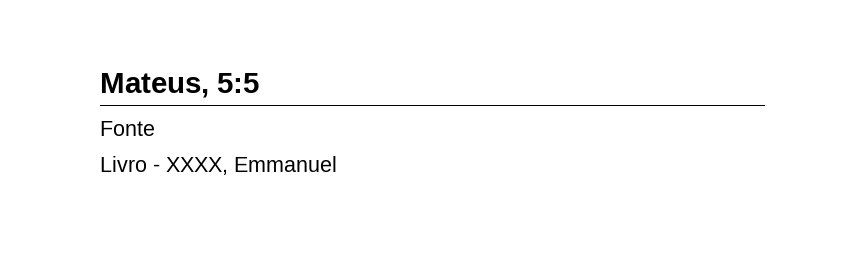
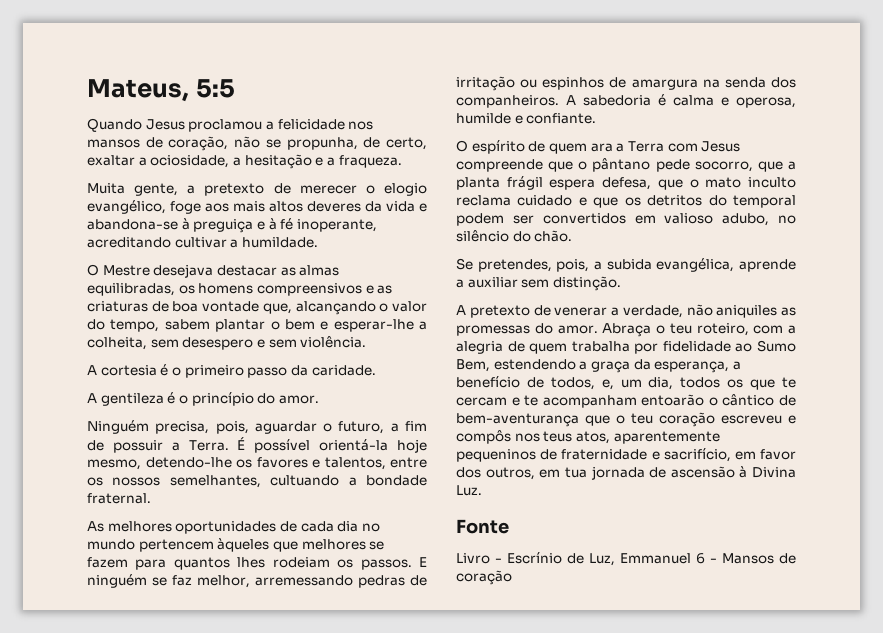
[100,121,155,136] [100,156,337,175] Fonte // Livro - XXXX, Emmanuel -> [87,118,374,132] [87,136,428,151] [87,154,402,169] [87,183,427,196] [87,200,427,214] [87,218,377,233] [87,237,318,248] [87,264,340,278] [87,283,393,296] [87,301,428,315] [87,319,427,332] [87,336,367,350] [87,364,376,378] [87,392,319,406] [87,420,427,434] [87,437,427,453] [87,457,427,470] [87,475,428,488] [87,493,151,504] [87,521,380,534] [87,538,385,552] [87,557,428,570] [87,574,427,588] [456,76,796,91] [456,94,796,108] [456,113,597,124] [456,140,741,154] [456,158,796,172] [456,176,796,190] [456,195,796,208] [456,213,796,226] [456,230,573,242] [456,258,796,272] [456,276,621,291] [456,304,796,318] [456,323,796,337] [456,340,796,354] [456,359,741,373] [456,376,796,390] [456,394,796,408] [456,412,796,427] [456,430,720,444] [456,448,796,462] [456,466,796,480] [456,485,482,496] [456,519,509,534] [456,552,796,566] [456,570,512,585] Quando Jesus proclamou a felicidade nos mansos de coração, não se propunha, de certo, exaltar a ociosidade, a hesitação e a fraqueza. // Muita gente, a pretexto de merecer o elogio evangélico, foge aos mais altos deveres da vida e abandona-se à preguiça e à fé inoperante, acreditando cultivar a humildade. // O Mestre desejava destacar as almas equilibradas, os homens compreensivos e as criaturas de boa vontade que, alcançando o valor do tempo, sabem plantar o bem e esperar-lhe a colheita, sem desespero e sem violência. // A cortesia é o primeiro passo da caridade. // A gentileza é o princípio do amor. // Ninguém precisa, pois, aguardar o futuro, a fim de possuir a Terra. É possível orientá-la hoje mesmo, detendo-lhe os favores e talentos, entre os nossos semelhantes, cultuando a bondade fraternal. // As melhores oportunidades de cada dia no mundo pertencem àqueles que melhores se fazem para quantos lhes rodeiam os passos. E ninguém se faz melhor, arremessando pedras de irritação ou espinhos de amargura na senda dos companheiros. A sabedoria é calma e operosa, humilde e confiante. // O espírito de quem ara a Terra com Jesus compreende que o pântano pede socorro, que a planta frágil espera defesa, que o mato inculto reclama cuidado e que os detritos do temporal podem ser convertidos em valioso adubo, no silêncio do chão. // Se pretendes, pois, a subida evangélica, aprende a auxiliar sem distinção. // A pretexto de venerar a verdade, não aniquiles as promessas do amor. Abraça o teu roteiro, com a alegria de quem trabalha por fidelidade ao Sumo Bem, estendendo a graça da esperança, a benefício de todos, e, um dia, todos os que te cercam e te acompanham entoarão o cântico de bem-aventurança que o teu coração escreveu e compôs nos teus atos, aparentemente pequeninos de fraternidade e sacrifício, em favor dos outros, em tua jornada de ascensão à Divina Luz. // Fonte // Livro - Escrínio de Luz, Emmanuel 6 - Mansos de coração

